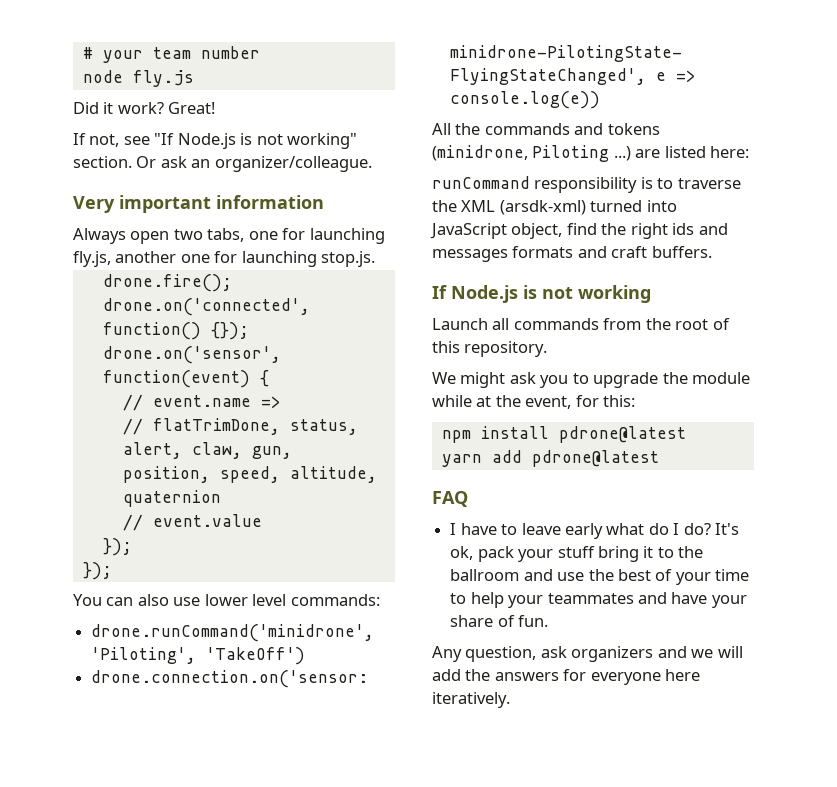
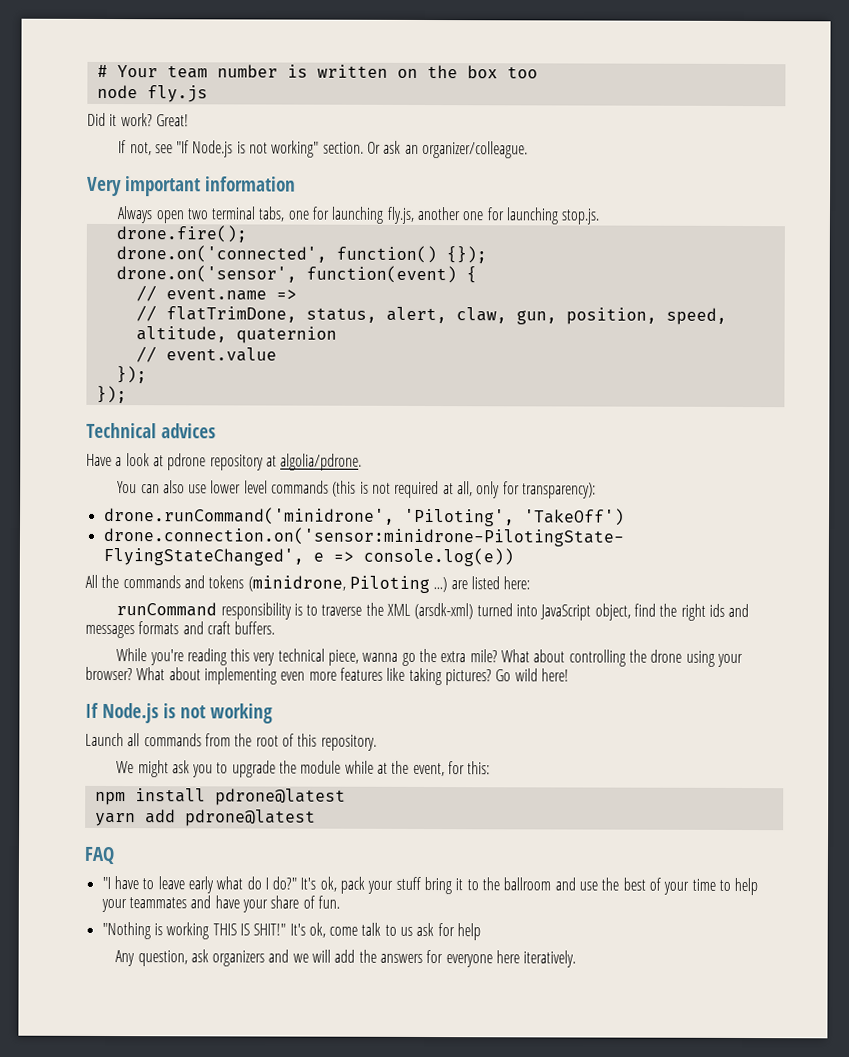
[102,50,143,63] your -> [116,65,158,78] Your
(260, 52) none -> [286,64,538,79] is written on the box too
(203, 234) none -> [211,206,257,220] terminal
(112, 571) none -> [86,422,216,439] [86,453,363,471] // Technical advices // Have a look at pdrone repository at algolia/pdrone.
[290,594,380,606] commands: -> [271,480,596,499] commands (this is not required at all, only for transparency):
(712, 252) none -> [116,648,743,667] [85,666,569,686] // While you're reading this very technical piece, wanna go the extra mile? What about controlling the drone using your browser? What about implementing even more features like taking pictures? Go wild here!
[450,523,457,535] I -> [101,876,111,890] "I
[683,523,711,535] do? -> [272,876,298,890] do?"
(549, 621) none -> [101,921,482,941] // "Nothing is working THIS IS SHIT!" It's ok, come talk to us ask for help

